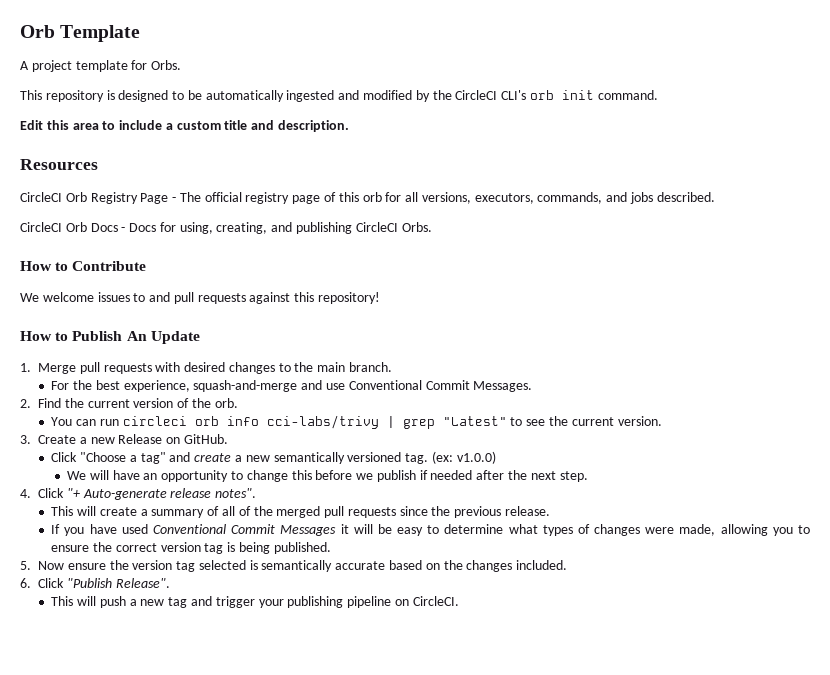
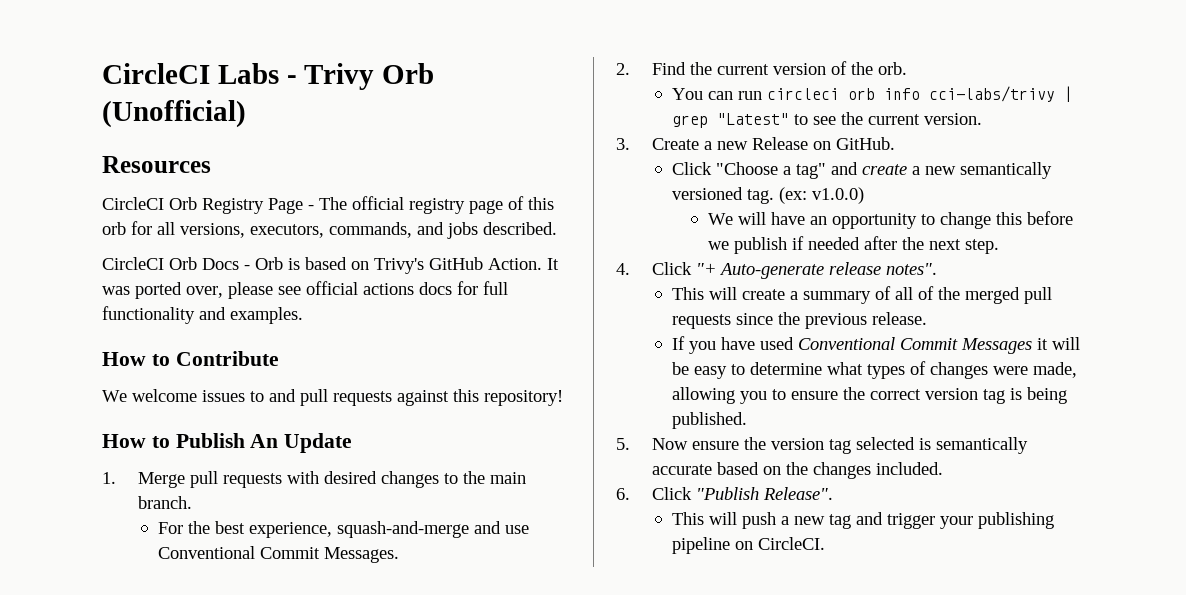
[20,25,141,42] [20,60,182,72] [20,90,658,102] [20,120,350,132] Orb Template // A project template for Orbs. // This repository is designed to be automatically ingested and modified by the CircleCI CLI's orb init command. // Edit this area to include a custom title and description. -> [102,63,435,90] [102,100,246,128] CircleCI Labs - Trivy Orb (Unofficial)
[129,222,432,234] Docs for using, creating, and publishing CircleCI Orbs. -> [255,257,559,274] [102,281,508,299] [102,306,303,324] Orb is based on Trivy's GitHub Action. It was ported over, please see official actions docs for full functionality and examples.

